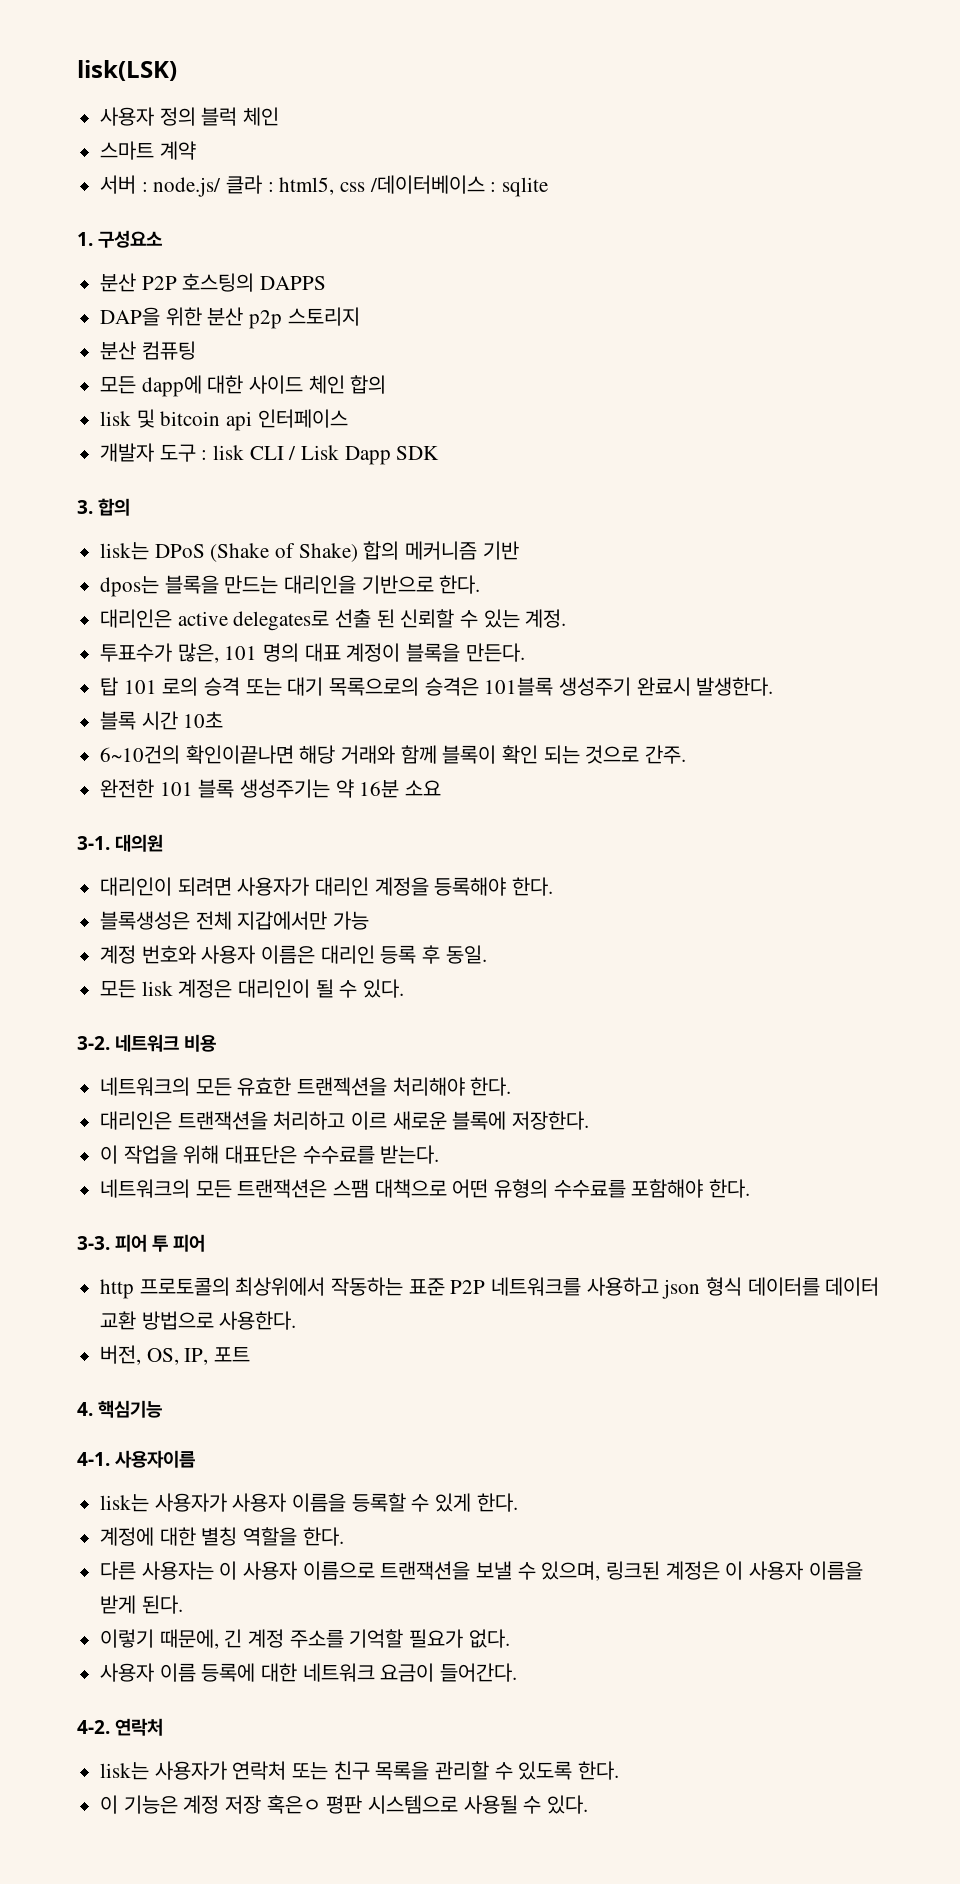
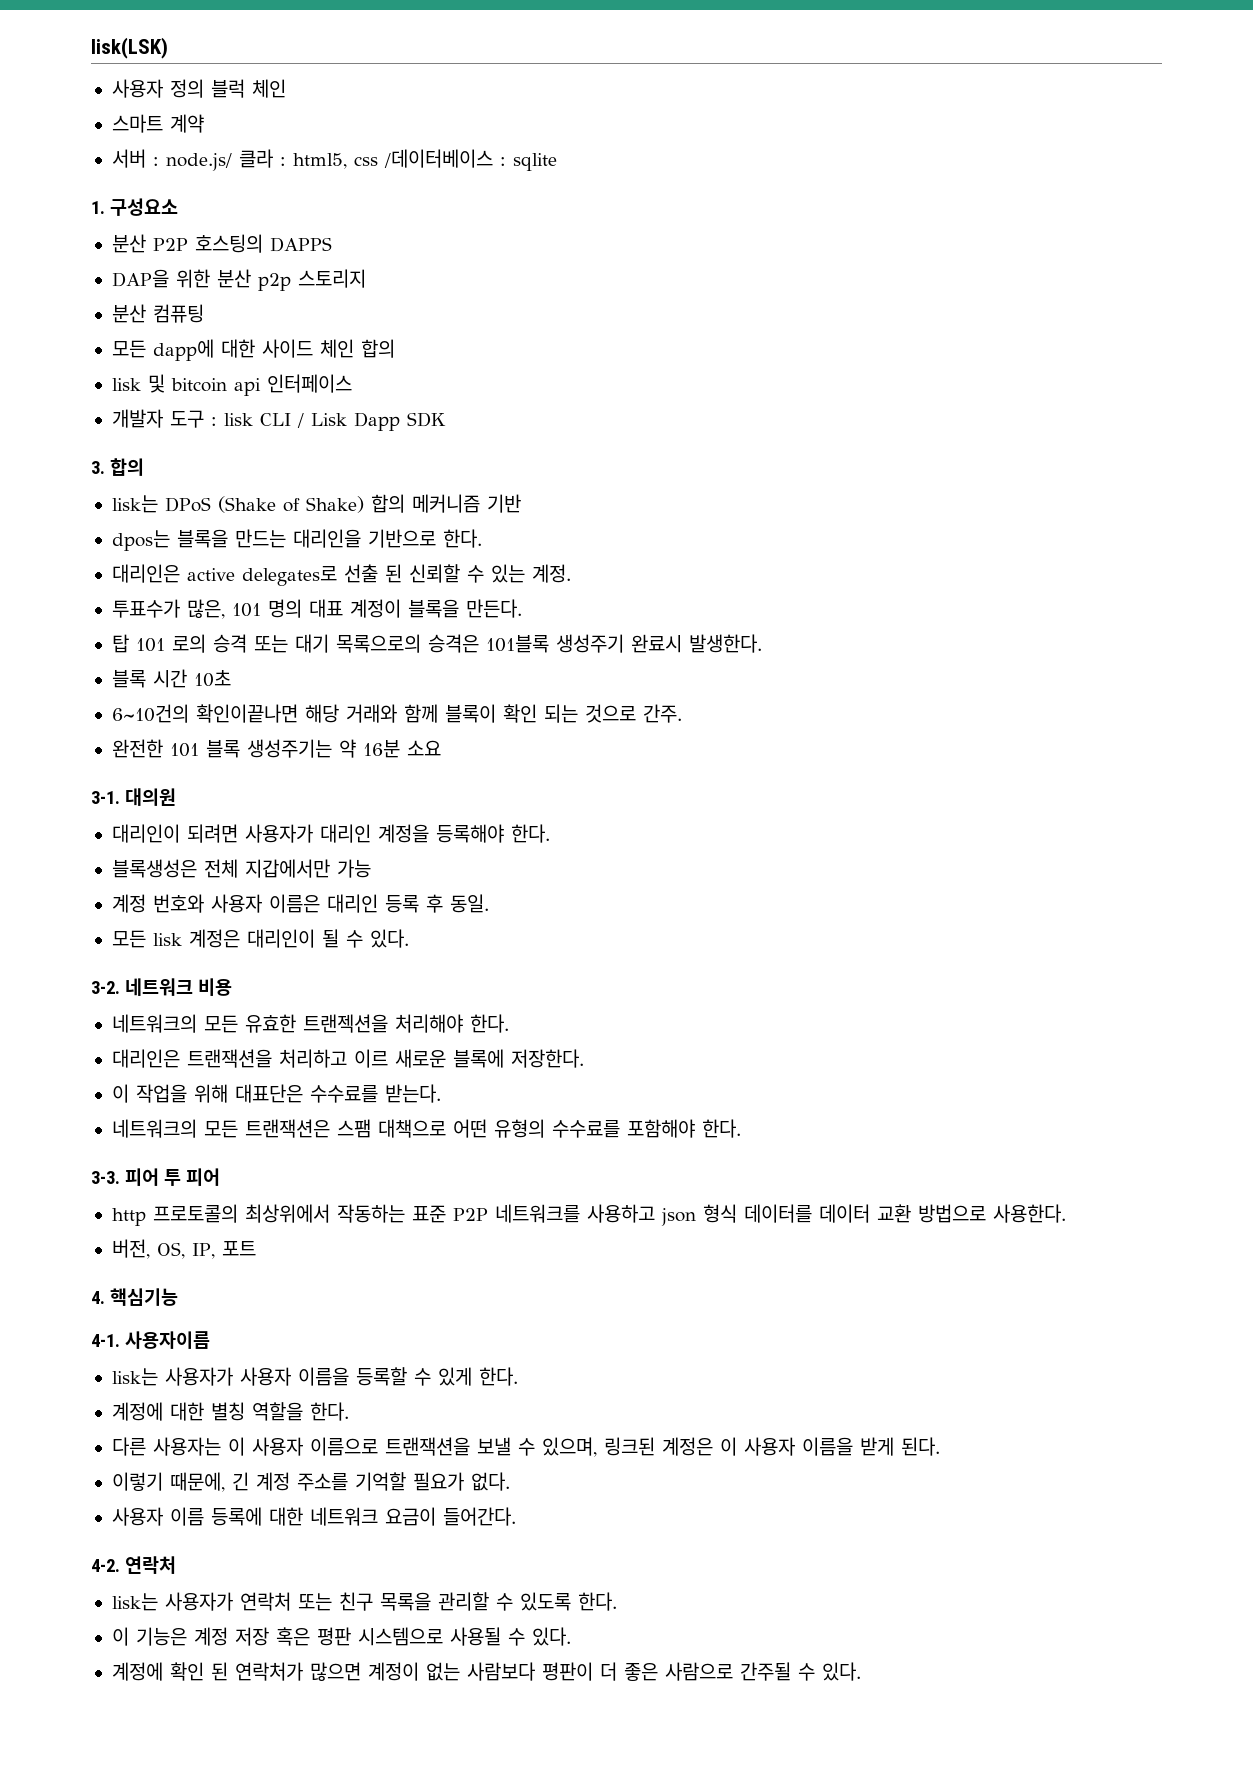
[266,1795,321,1814] 혹은ㅇ -> [275,1627,310,1646] 혹은
(589, 1804) none -> [111,1662,861,1681] // 계정에 확인 된 연락처가 많으면 계정이 없는 사람보다 평판이 더 좋은 사람으로 간주될 수 있다.

